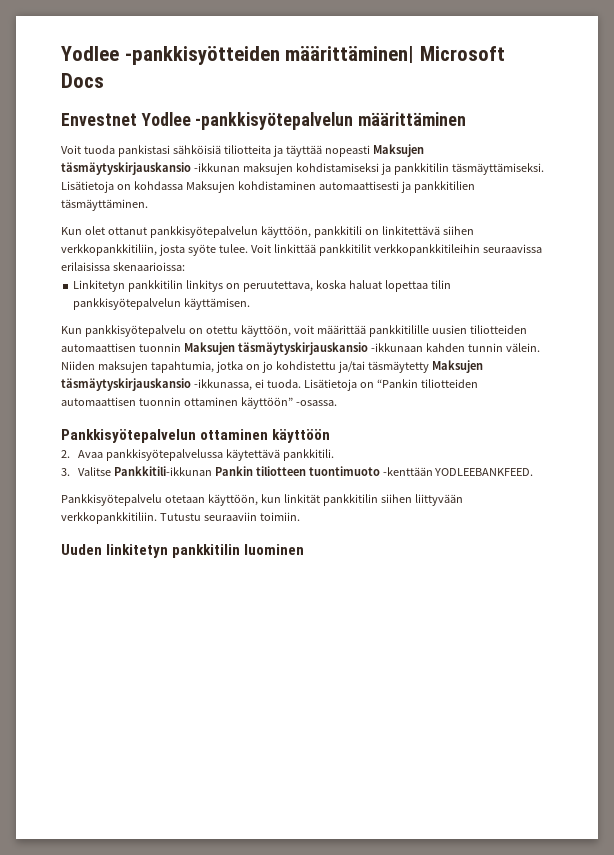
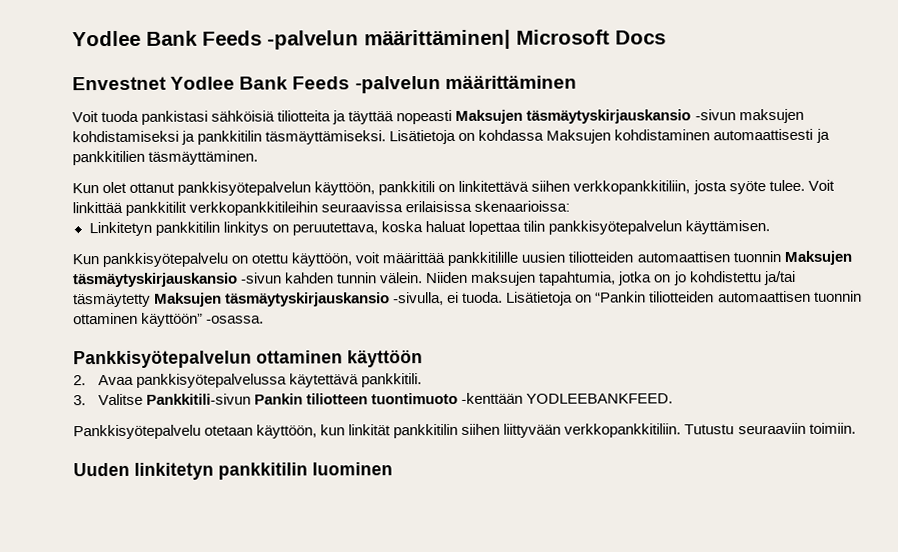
[61,46,280,65] Yodlee -pankkisyötteiden -> [72,30,359,50] Yodlee Bank Feeds -palvelun
[195,112,354,130] -pankkisyötepalvelun -> [239,76,441,94] Bank Feeds -palvelun
[193,163,240,172] -ikkunan -> [694,109,736,121] -sivun
[370,343,423,352] -ikkunaan -> [240,272,283,284] -sivun
[193,379,252,391] -ikkunassa, -> [393,292,445,306] -sivulla,
[113,466,212,476] Pankkitili-ikkunan -> [146,393,252,405] Pankkitili-sivun

